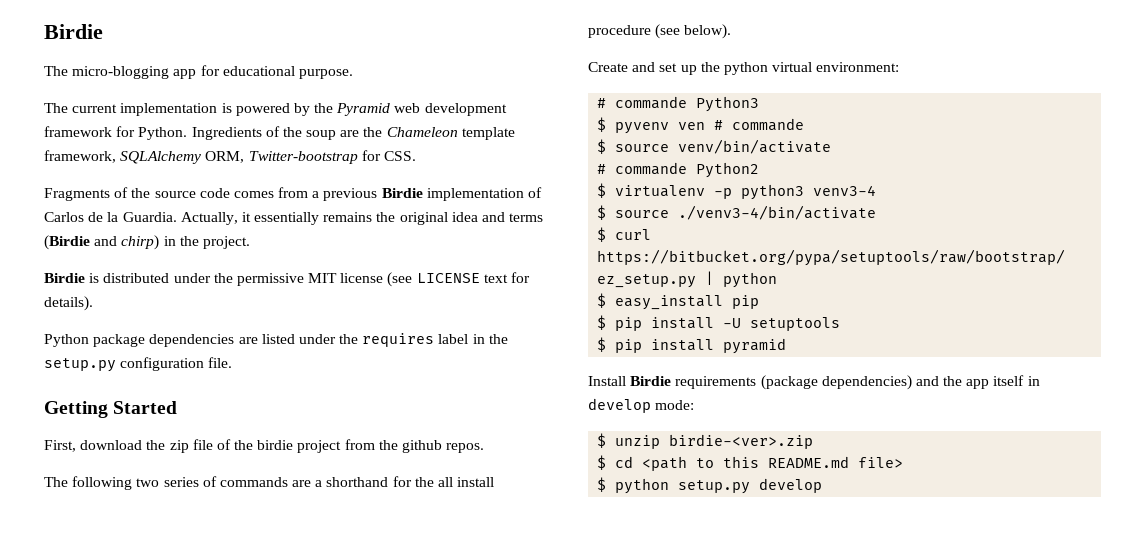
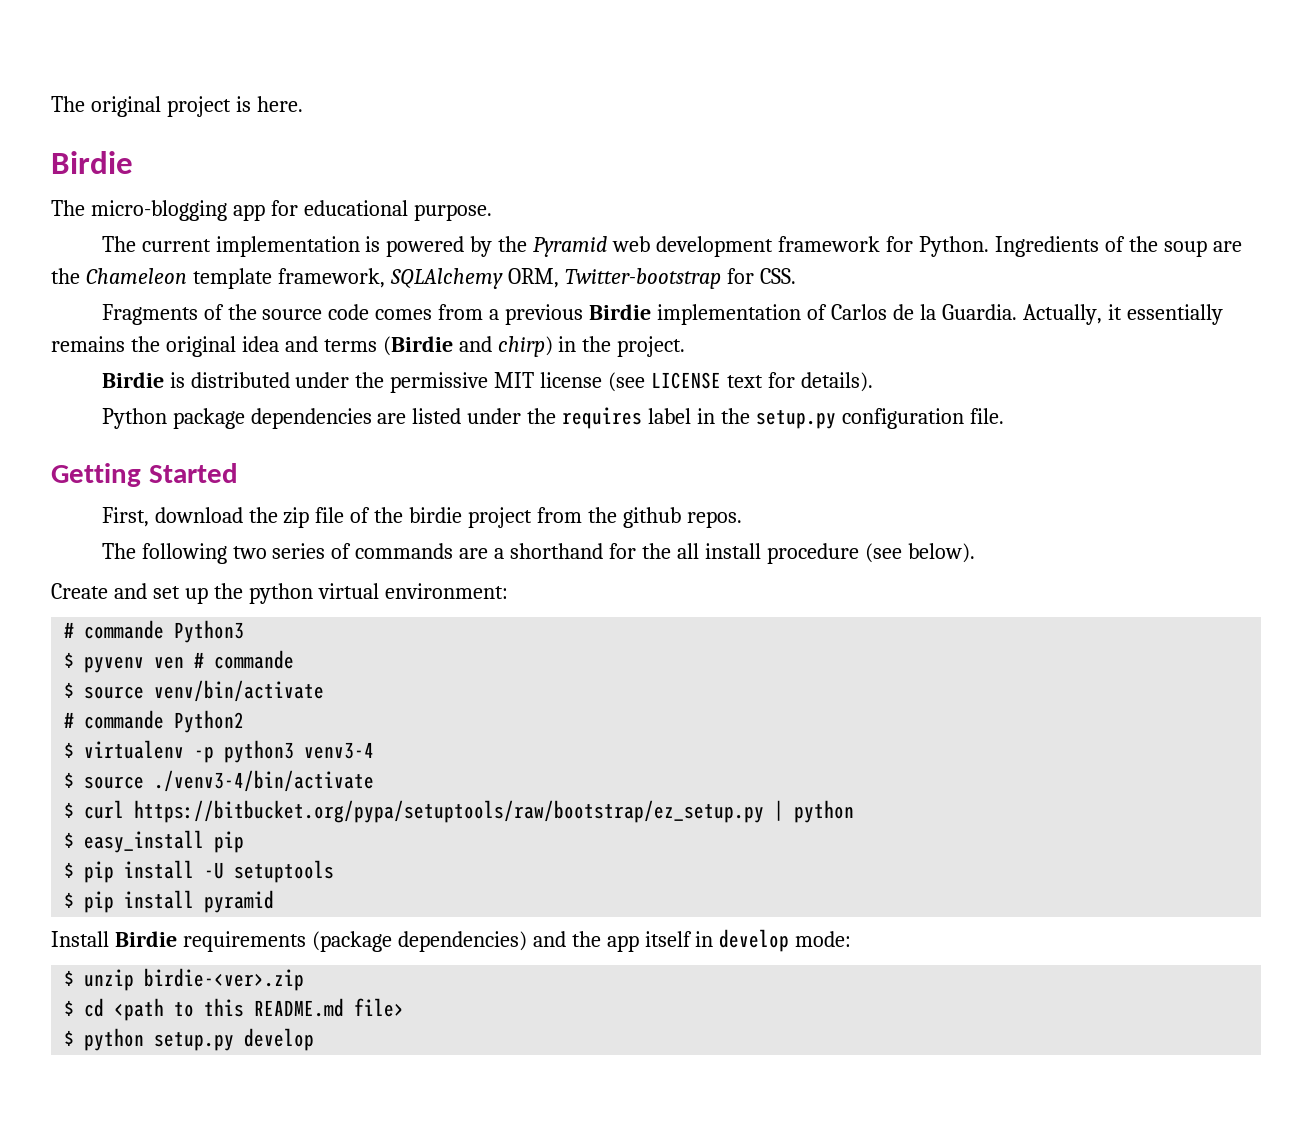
(44, 31) none -> [51,96,303,117] The original project is here. //

